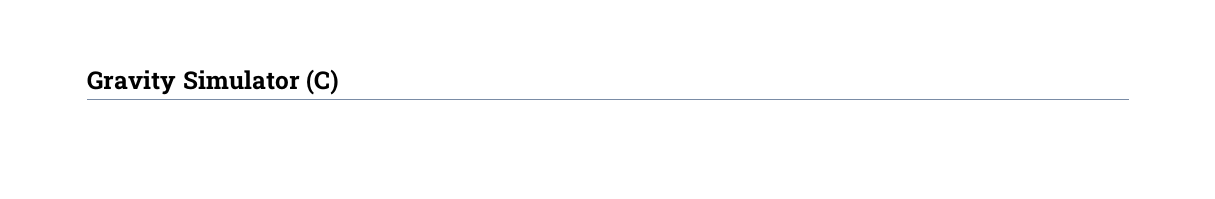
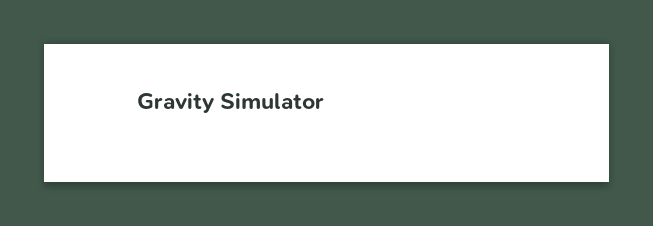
[306,69,340,95] (C) -> (325, 101) none

